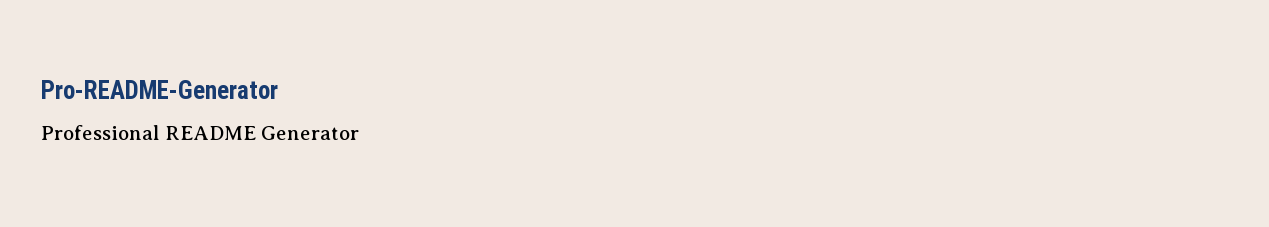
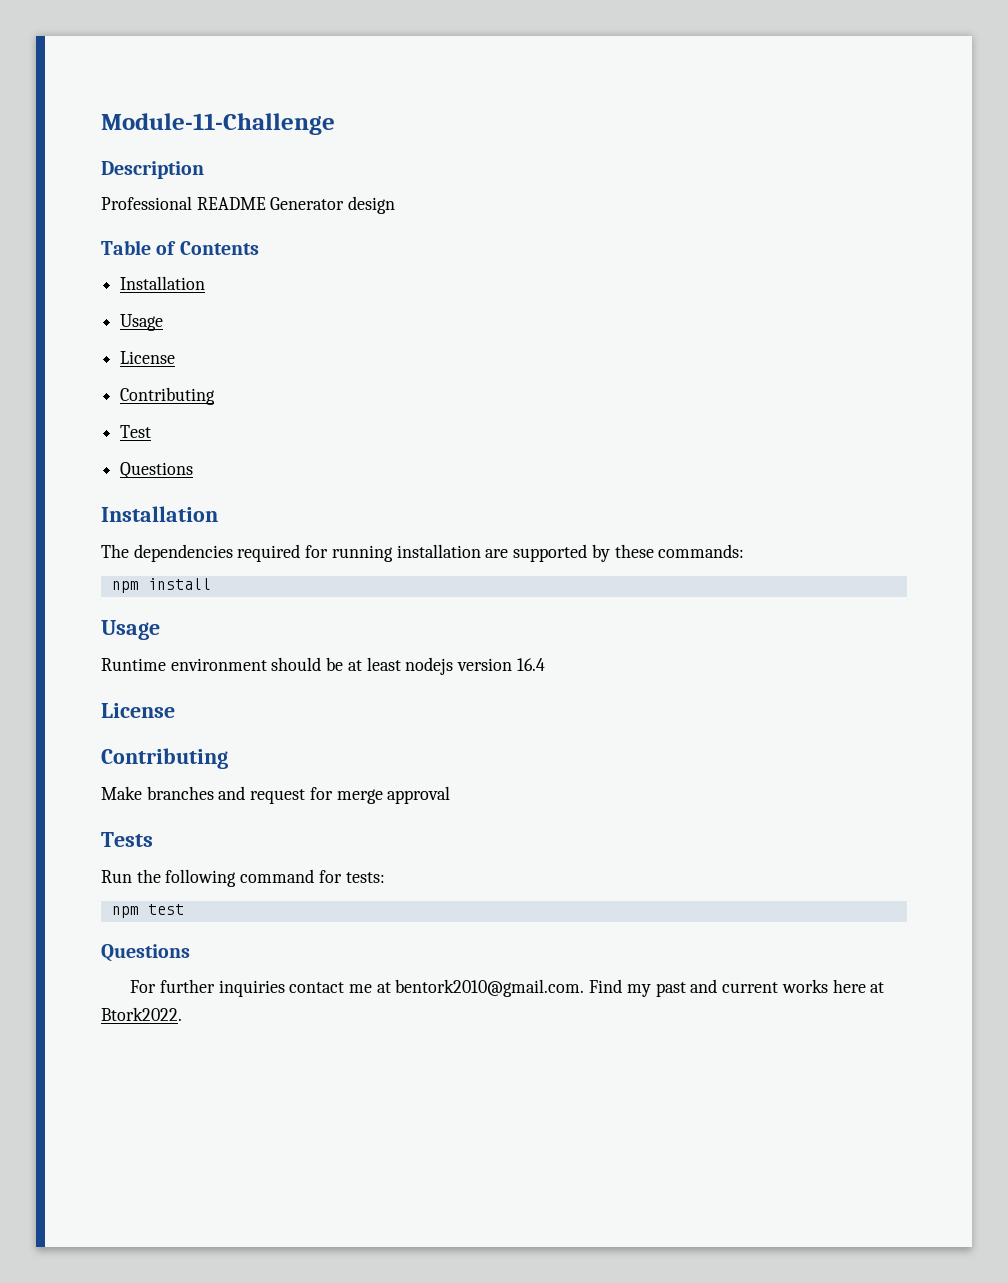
[41,80,278,99] Pro-README-Generator -> [101,113,335,135] [101,161,204,179] Module-11-Challenge // Description
(360, 133) none -> [348,196,396,214] [101,240,259,255] [120,276,206,290] [120,314,164,331] [120,351,176,364] [120,387,216,405] [120,425,152,438] [120,462,194,479] [101,506,218,522] [101,544,745,562] [111,578,211,593] [101,620,160,640] [101,657,545,675] [101,703,175,718] [101,748,228,769] [101,786,451,804] [101,832,153,847] [101,869,385,887] [111,904,184,918] [101,944,190,962] [130,979,885,997] [101,1007,182,1021] design // Table of Contents // Installation // Usage // License // Contributing // Test // Questions // Installation // The dependencies required for running installation are supported by these commands: // npm install // Usage // Runtime environment should be at least nodejs version 16.4 // License // Contributing // Make branches and request for merge approval // Tests // Run the following command for tests: // npm test // Questions // For further inquiries contact me at bentork2010@gmail.com. Find my past and current works here at Btork2022.

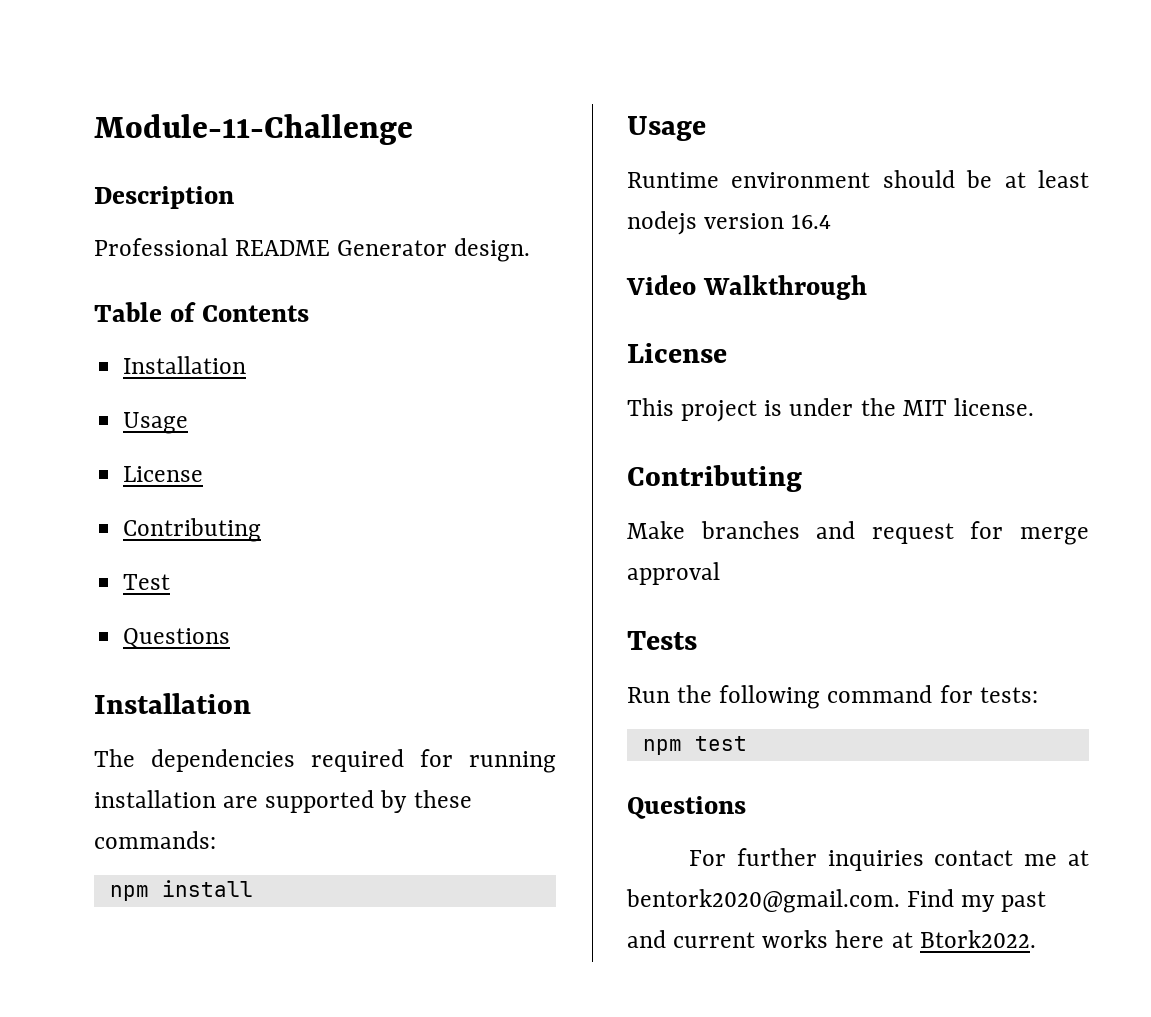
[348,196,396,214] design -> [454,238,531,262] design.
[101,703,175,718] // License -> [626,275,867,300] [627,343,727,363] [627,398,1034,422] // Video Walkthrough // License // This project is under the MIT license.
[395,979,585,997] bentork2010@gmail.com. -> [626,889,900,913] bentork2020@gmail.com.

